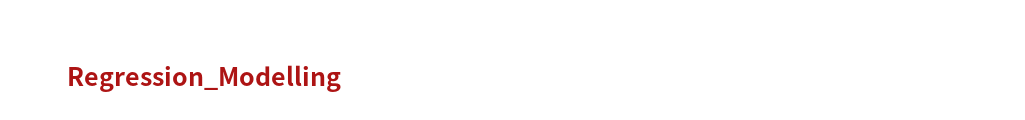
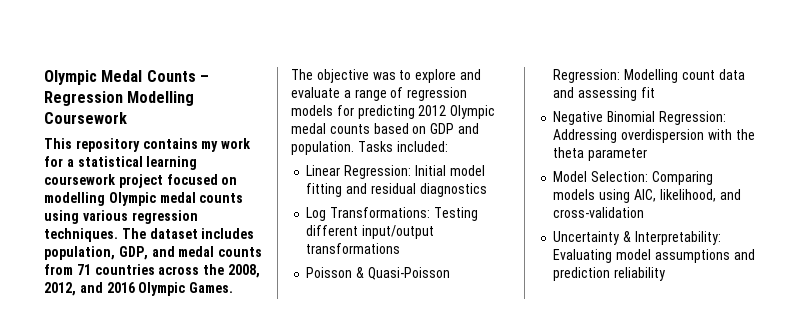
[67,65,341,92] Regression_Modelling -> [44,70,209,85] [44,91,195,106] [44,112,127,124] [44,138,252,152] [44,156,198,170] [44,174,238,188] [44,192,244,206] [44,210,198,224] [44,228,255,242] [44,246,263,260] [44,264,260,278] [44,282,234,296] [291,69,481,83] [291,87,468,101] [291,105,496,119] [291,123,479,134] [291,141,448,155] [306,165,485,179] [306,183,487,197] [306,207,478,221] [306,225,435,239] [306,243,401,254] [306,267,450,280] [553,69,745,83] [553,87,655,101] [553,111,726,125] [553,129,755,143] [553,147,648,161] [553,171,713,185] [553,189,741,203] [553,207,645,218] [553,231,721,245] [553,249,755,263] [553,267,666,281] Olympic Medal Counts – Regression Modelling Coursework // This repository contains my work for a statistical learning coursework project focused on modelling Olympic medal counts using various regression techniques. The dataset includes population, GDP, and medal counts from 71 countries across the 2008, 2012, and 2016 Olympic Games. // The objective was to explore and evaluate a range of regression models for predicting 2012 Olympic medal counts based on GDP and population. Tasks included: // Linear Regression: Initial model fitting and residual diagnostics // Log Transformations: Testing different input/output transformations // Poisson & Quasi-Poisson Regression: Modelling count data and assessing fit // Negative Binomial Regression: Addressing overdispersion with the theta parameter // Model Selection: Comparing models using AIC, likelihood, and cross-validation // Uncertainty & Interpretability: Evaluating model assumptions and prediction reliability

